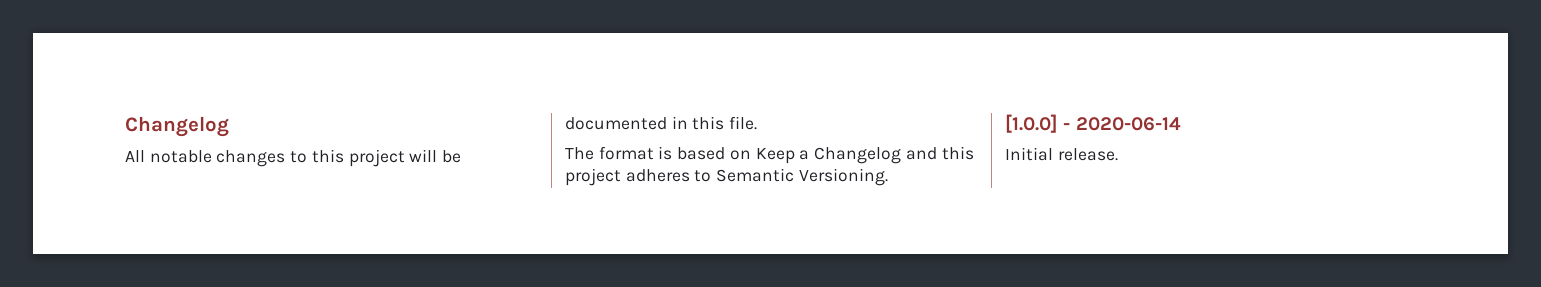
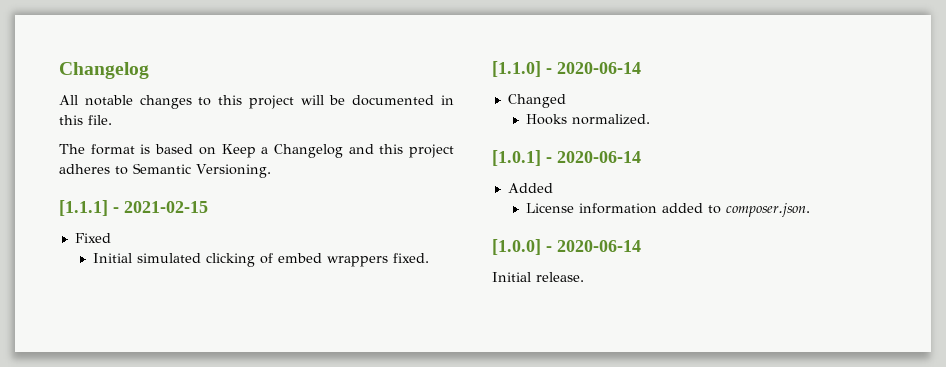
(888, 177) none -> [59,200,208,216] [74,233,111,243] [92,253,429,267] [492,61,641,77] [507,94,566,108] [525,114,650,125] [492,150,641,166] [507,183,553,193] [525,203,810,217] // [1.1.1] - 2021-02-15 // Fixed // Initial simulated clicking of embed wrappers fixed. // [1.1.0] - 2020-06-14 // Changed // Hooks normalized. // [1.0.1] - 2020-06-14 // Added // License information added to composer.json.

